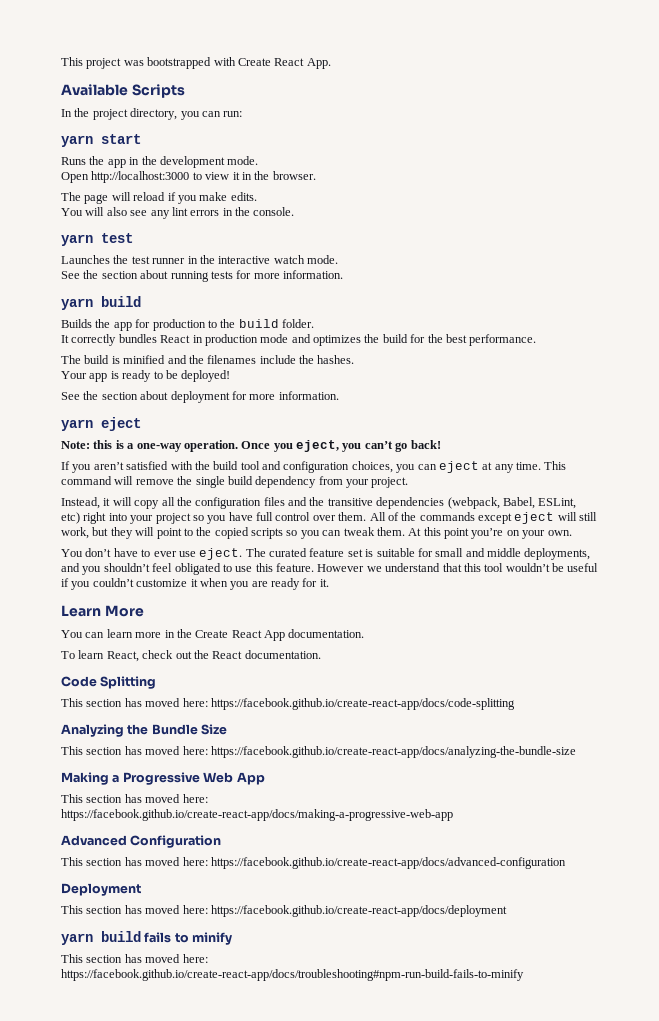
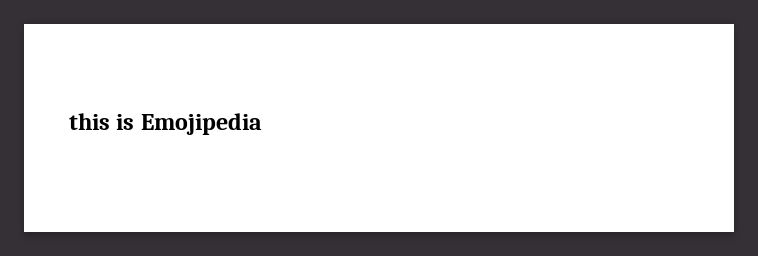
[61,57,331,69] [61,84,185,98] [61,108,243,120] [61,134,141,147] [61,156,259,168] [61,171,316,183] [61,192,257,204] [61,207,295,219] [61,233,133,246] [61,255,338,264] [61,270,343,282] [61,296,141,310] [61,319,314,331] [61,334,537,346] [61,355,355,364] [61,370,231,382] [61,391,339,403] [61,417,141,431] [61,440,441,452] [61,461,567,473] [61,476,409,488] [61,497,577,509] [61,512,598,524] [61,527,572,539] [61,548,591,560] [61,563,599,575] [61,578,329,590] [61,605,144,617] [61,629,365,641] [61,650,321,662] [61,676,157,689] [61,698,515,710] [61,724,228,737] [61,746,576,758] [61,772,265,785] [61,794,208,803] [61,809,453,821] [61,835,222,848] [61,857,566,869] [61,883,141,896] [61,905,507,917] [61,931,233,945] [61,954,208,963] [61,969,524,981] This project was bootstrapped with Create React App. // Available Scripts // In the project directory, you can run: // yarn start // Runs the app in the development mode. // Open http://localhost:3000 to view it in the browser. // The page will reload if you make edits. // You will also see any lint errors in the console. // yarn test // Launches the test runner in the interactive watch mode. // See the section about running tests for more information. // yarn build // Builds the app for production to the build folder. // It correctly bundles React in production mode and optimizes the build for the best performance. // The build is minified and the filenames include the hashes. // Your app is ready to be deployed! // See the section about deployment for more information. // yarn eject // Note: this is a one-way operation. Once you eject, you can’t go back! // If you aren’t satisfied with the build tool and configuration choices, you can eject at any time. This command will remove the single build dependency from your project. // Instead, it will copy all the configuration files and the transitive dependencies (webpack, Babel, ESLint, etc) right into your project so you have full control over them. All of the commands except eject will still work, but they will point to the copied scripts so you can tweak them. At this point you’re on your own. // You don’t have to ever use eject. The curated feature set is suitable for small and middle deployments, and you shouldn’t feel obligated to use this feature. However we understand that this tool wouldn’t be useful if you couldn’t customize it when you are ready for it. // Learn More // You can learn more in the Create React App documentation. // To learn React, check out the React documentation. // Code Splitting // This section has moved here: https://facebook.github.io/create-react-app/docs/code-splitting // Analyzing the Bundle Size // This section has moved here: https://facebook.github.io/create-react-app/docs/analyzing-the-bundle-size // Making a Progressive Web App // This section has moved here: https://facebook.github.io/create-react-app/docs/making-a-progressive-web-app // Advanced Configuration // This section has moved here: https://facebook.github.io/create-react-app/docs/advanced-configuration // Deployment // This section has moved here: https://facebook.github.io/create-react-app/docs/deployment // yarn build fails to minify // This section has moved here: https://facebook.github.io/create-react-app/docs/troubleshooting#npm-run-build-fails-to-minify -> [69,113,262,135] this is Emojipedia

